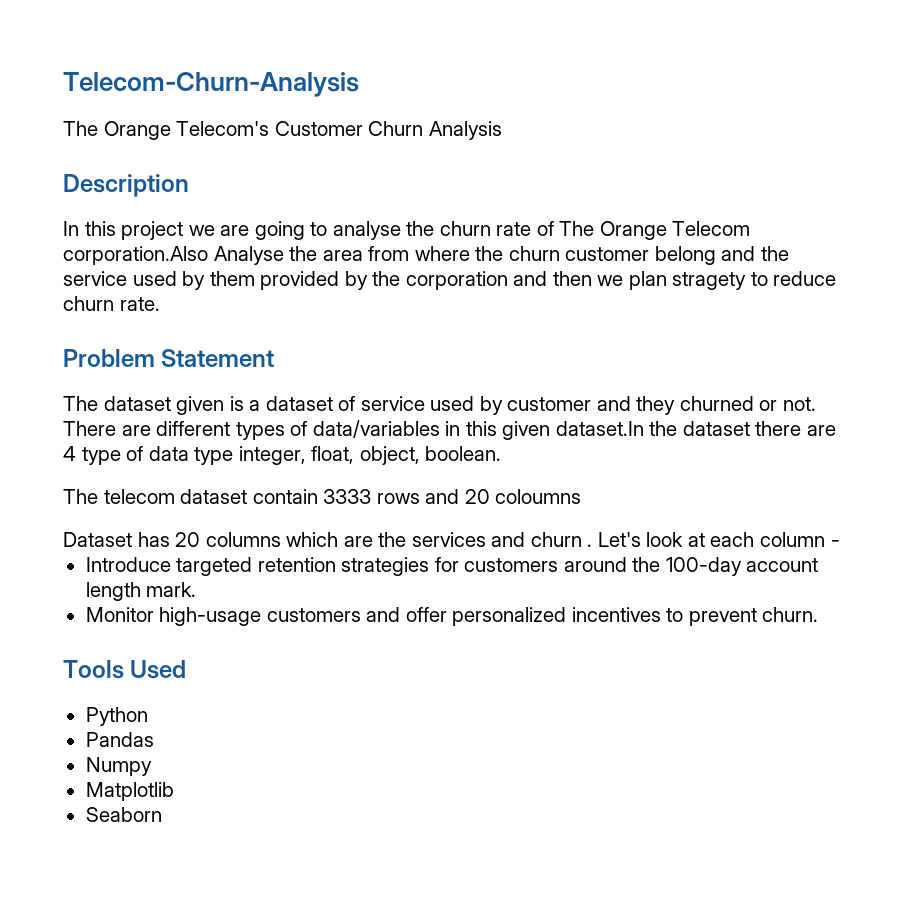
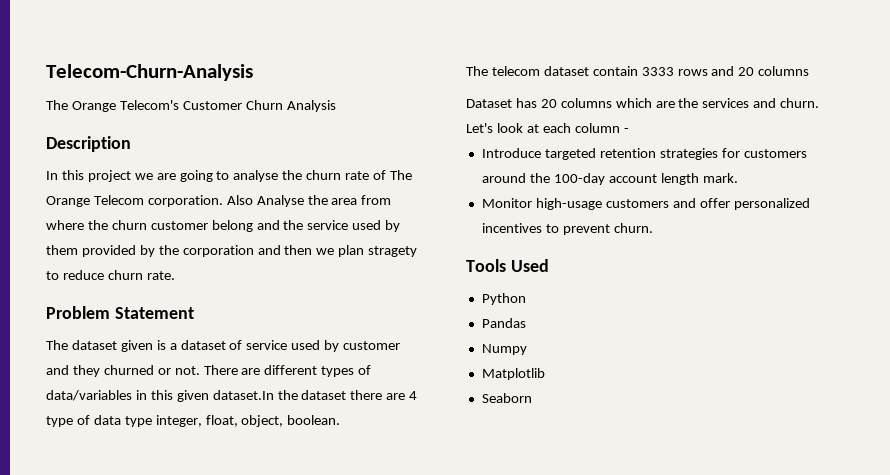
[63,246,208,265] corporation.Also -> [147,195,253,207] corporation. Also
[495,489,582,504] coloumns -> [758,66,810,76] columns
[530,532,593,547] churn . -> [780,98,820,108] churn.

